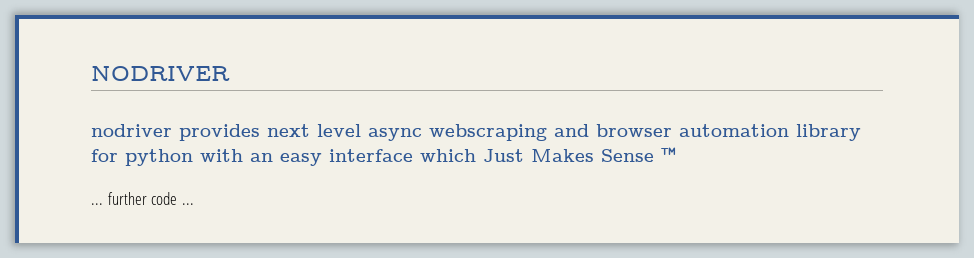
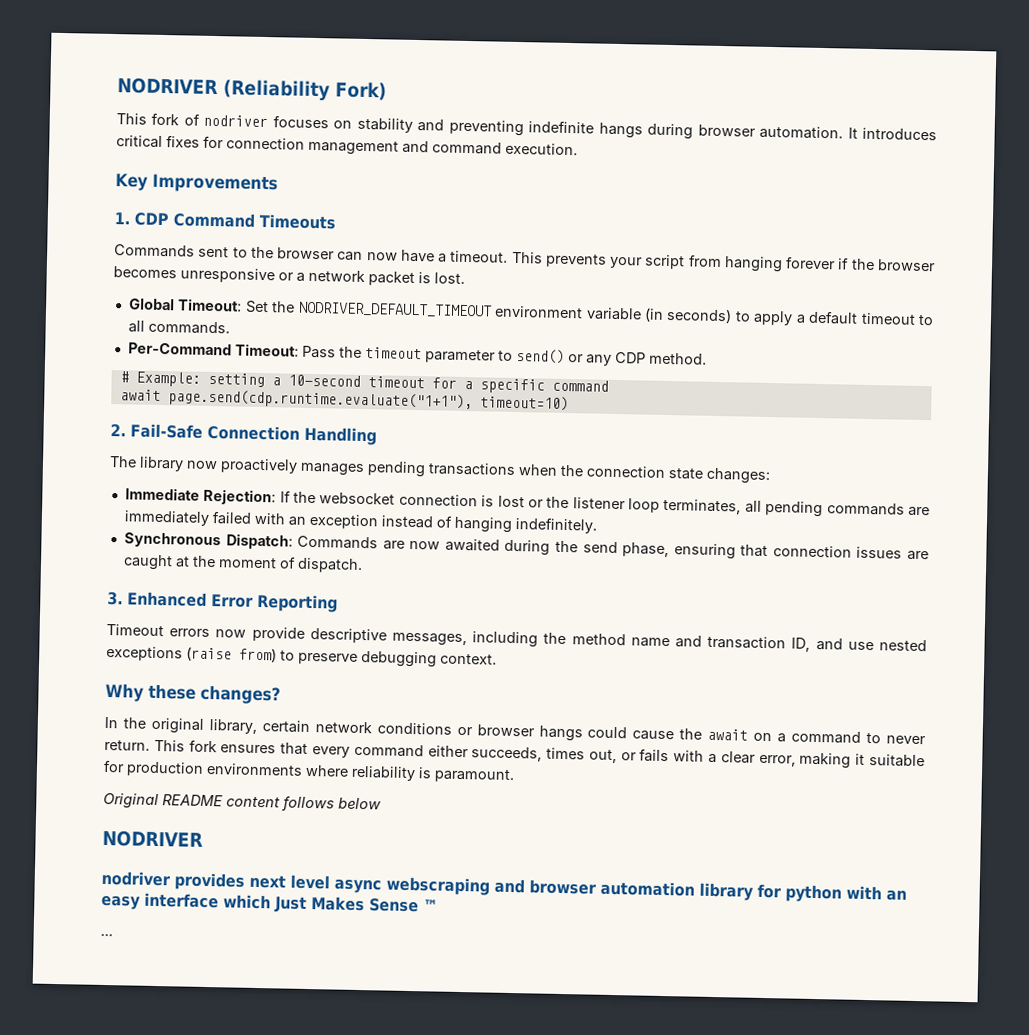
[91,66,230,81] NODRIVER -> [117,77,387,102] [116,112,937,141] [116,135,578,156] [115,173,278,194] [114,212,336,230] [114,244,937,273] [113,266,465,286] [128,298,934,326] [127,320,230,335] [127,342,707,366] [119,371,609,394] [119,389,569,412] [110,423,377,446] [109,456,771,485] [124,487,930,518] [123,510,597,534] [123,532,930,561] [122,554,363,574] [107,591,338,613] [106,623,928,652] [106,645,497,668] [105,683,281,705] [104,716,927,745] [104,739,925,769] [103,759,515,784] [103,792,382,813] [102,829,203,848] NODRIVER (Reliability Fork) // This fork of nodriver focuses on stability and preventing indefinite hangs during browser automation. It introduces critical fixes for connection management and command execution. // Key Improvements // 1. CDP Command Timeouts // Commands sent to the browser can now have a timeout. This prevents your script from hanging forever if the browser becomes unresponsive or a network packet is lost. // Global Timeout: Set the NODRIVER_DEFAULT_TIMEOUT environment variable (in seconds) to apply a default timeout to all commands. // Per-Command Timeout: Pass the timeout parameter to send() or any CDP method. // # Example: setting a 10-second timeout for a specific command // await page.send(cdp.runtime.evaluate("1+1"), timeout=10) // 2. Fail-Safe Connection Handling // The library now proactively manages pending transactions when the connection state changes: // Immediate Rejection: If the websocket connection is lost or the listener loop terminates, all pending commands are immediately failed with an exception instead of hanging indefinitely. // Synchronous Dispatch: Commands are now awaited during the send phase, ensuring that connection issues are caught at the moment of dispatch. // 3. Enhanced Error Reporting // Timeout errors now provide descriptive messages, including the method name and transaction ID, and use nested exceptions (raise from) to preserve debugging context. // Why these changes? // In the original library, certain network conditions or browser hangs could cause the await on a command to never return. This fork ensures that every command either succeeds, times out, or fails with a clear error, making it suitable for production environments where reliability is paramount. // Original README content follows below // NODRIVER
[107,192,194,205] further code ... -> (113, 935) none

